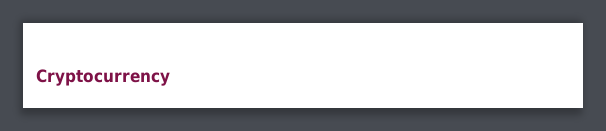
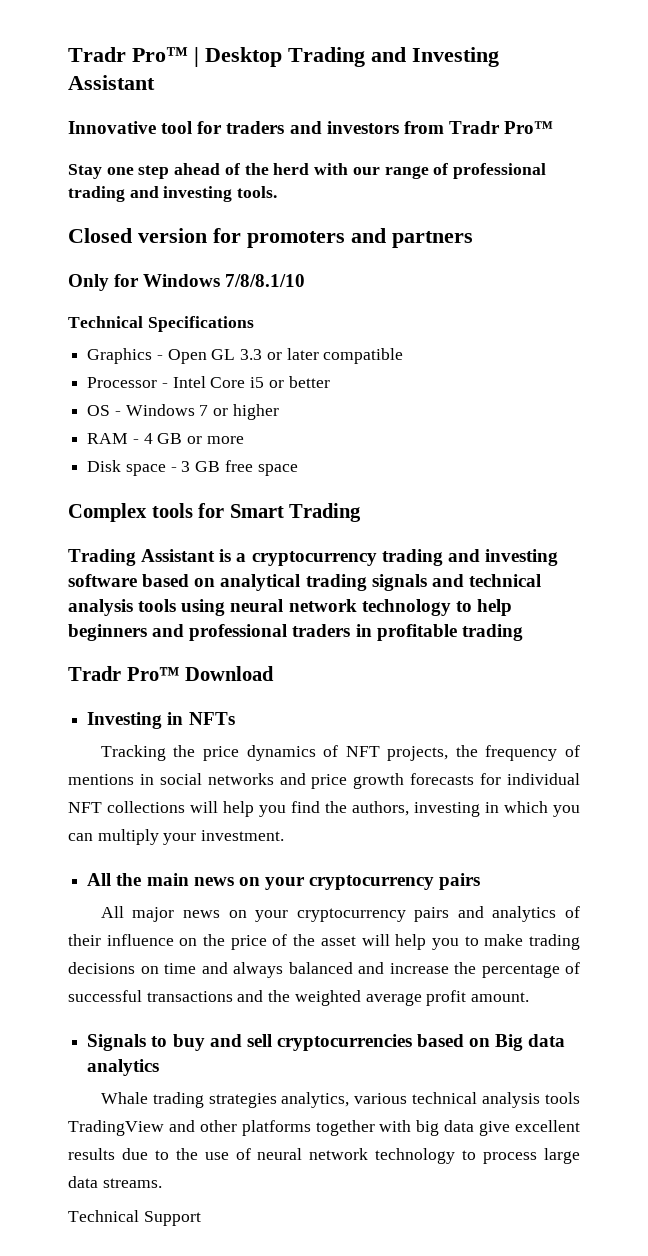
[36,69,170,86] Cryptocurrency -> [68,47,499,67] [68,75,155,90] [68,121,554,134] [68,163,546,179] [68,186,278,202] [68,228,473,248] [68,274,306,291] [68,316,254,332] [87,348,404,364] [87,376,330,388] [87,404,279,420] [87,433,244,444] [87,460,298,476] [68,503,362,522] [68,549,558,566] [68,574,541,591] [68,599,512,616] [68,624,523,641] [68,666,275,681] [87,712,235,729] [100,745,580,761] [68,773,581,789] [68,801,580,817] [68,829,285,845] [87,873,481,890] [100,906,581,922] [68,934,580,950] [68,962,580,978] [68,990,530,1006] [87,1034,566,1051] [87,1059,160,1076] [100,1092,580,1108] [68,1120,581,1136] [68,1148,581,1164] [68,1176,162,1188] [68,1210,201,1226] Tradr Pro™ | Desktop Trading and Investing Assistant // Innovative tool for traders and investors from Tradr Pro™ // Stay one step ahead of the herd with our range of professional trading and investing tools. // Closed version for promoters and partners // Only for Windows 7/8/8.1/10 // Technical Specifications // Graphics - Open GL 3.3 or later compatible // Processor - Intel Core i5 or better // OS - Windows 7 or higher // RAM - 4 GB or more // Disk space - 3 GB free space // Complex tools for Smart Trading // Trading Assistant is a cryptocurrency trading and investing software based on analytical trading signals and technical analysis tools using neural network technology to help beginners and professional traders in profitable trading // Tradr Pro™ Download // Investing in NFTs // Tracking the price dynamics of NFT projects, the frequency of mentions in social networks and price growth forecasts for individual NFT collections will help you find the authors, investing in which you can multiply your investment. // All the main news on your cryptocurrency pairs // All major news on your cryptocurrency pairs and analytics of their influence on the price of the asset will help you to make trading decisions on time and always balanced and increase the percentage of successful transactions and the weighted average profit amount. // Signals to buy and sell cryptocurrencies based on Big data analytics // Whale trading strategies analytics, various technical analysis tools TradingView and other platforms together with big data give excellent results due to the use of neural network technology to process large data streams. // Technical Support

